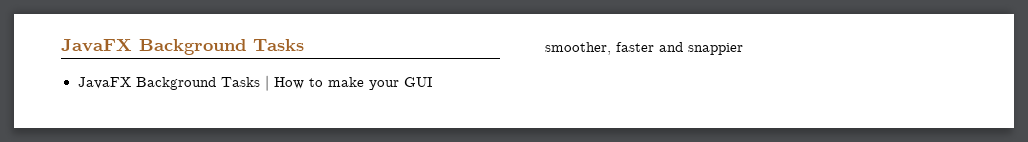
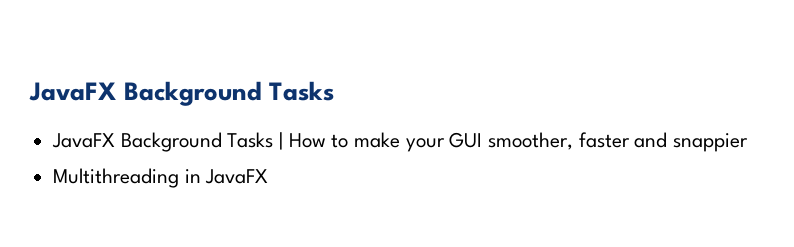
(743, 49) none -> [53,168,269,188] // Multithreading in JavaFX

